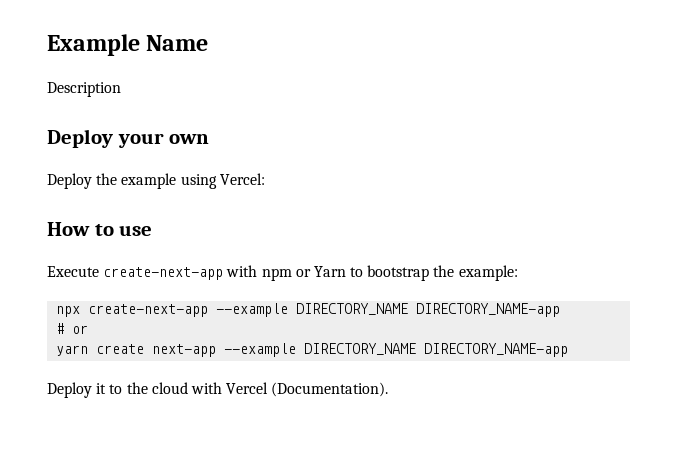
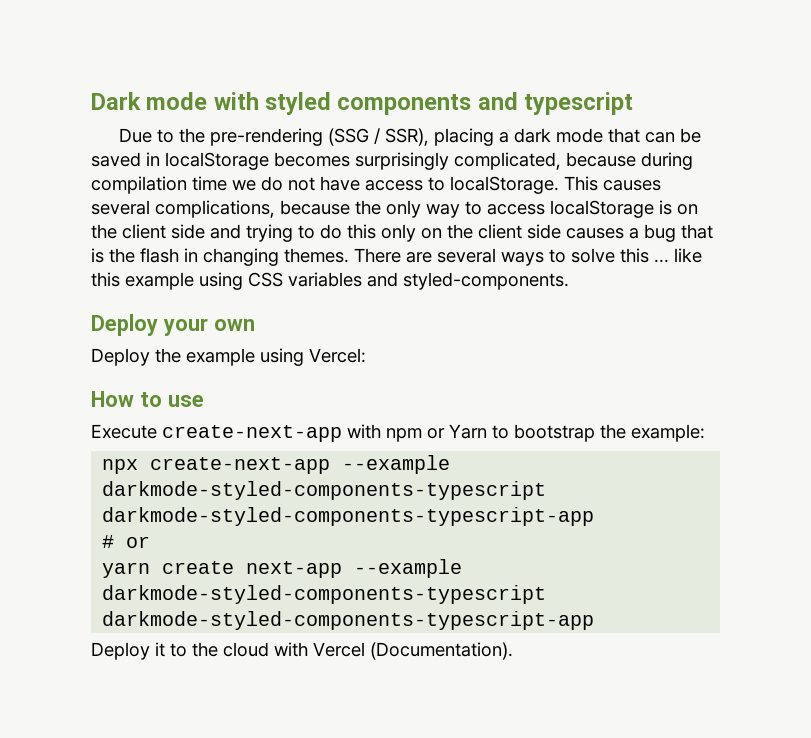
[47,34,209,56] [47,82,121,97] Example Name // Description -> [91,92,634,115] [118,128,701,146] [91,152,693,170] [91,176,661,194] [91,200,698,218] [91,224,713,242] [91,248,702,266] [91,272,569,290] Dark mode with styled components and typescript // Due to the pre-rendering (SSG / SSR), placing a dark mode that can be saved in localStorage becomes surprisingly complicated, because during compilation time we do not have access to localStorage. This causes several complications, because the only way to access localStorage is on the client side and trying to do this only on the client side causes a bug that is the flash in changing themes. There are several ways to solve this ... like this example using CSS variables and styled-components.
[296,303,561,317] DIRECTORY_NAME DIRECTORY_NAME-app -> [102,481,547,500] [102,507,595,526] darkmode-styled-components-typescript darkmode-styled-components-typescript-app
[304,343,569,357] DIRECTORY_NAME DIRECTORY_NAME-app -> [102,585,547,604] [102,611,595,630] darkmode-styled-components-typescript darkmode-styled-components-typescript-app

